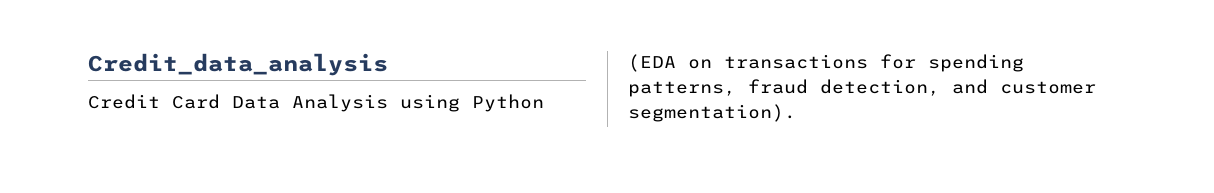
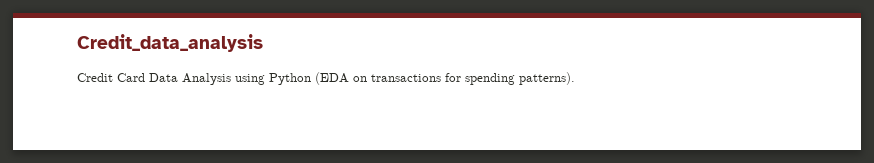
[628,79,1096,97] [628,104,796,122] patterns, fraud detection, and customer segmentation). -> [519,72,575,85] patterns).

